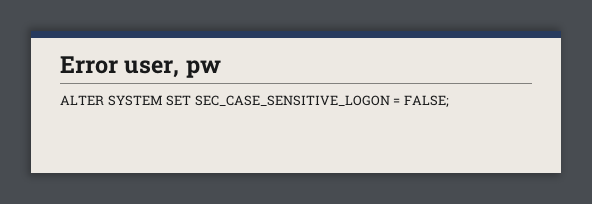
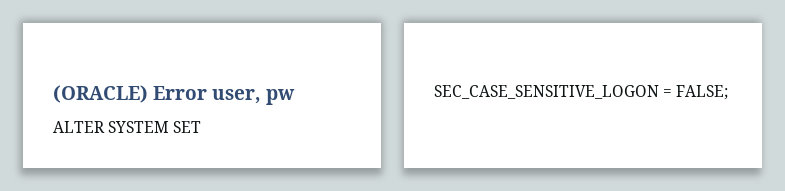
(60, 65) none -> [53,85,148,103] (ORACLE)

